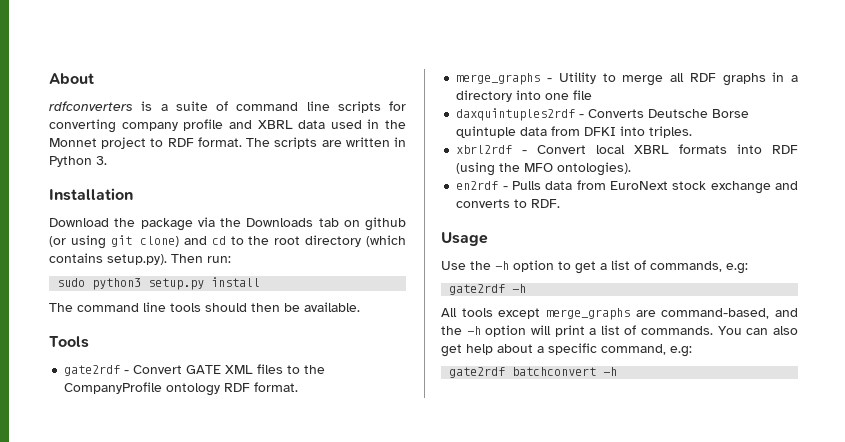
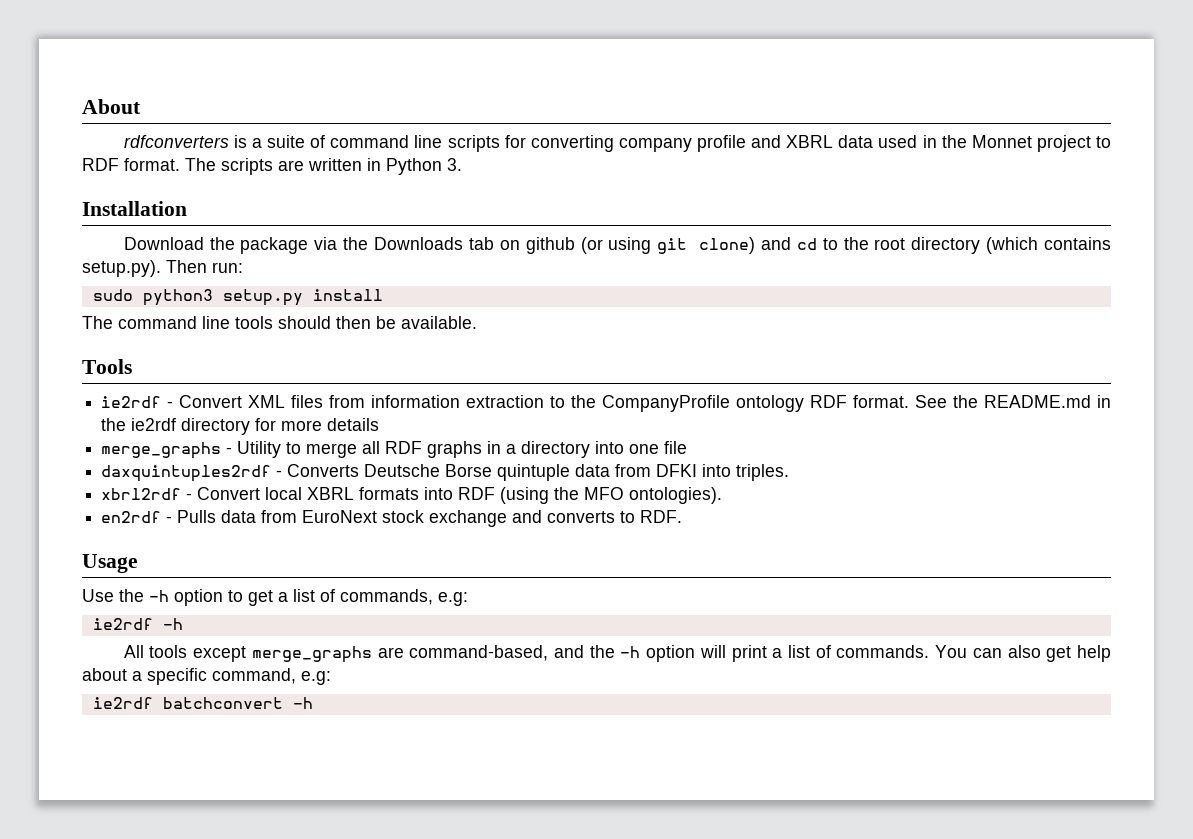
[64,365,222,376] gate2rdf - Convert GATE -> [101,395,243,408] ie2rdf - Convert
(284, 369) none -> [329,395,545,408] from information extraction
(299, 387) none -> [915,395,1112,408] [101,418,380,435] See the README.md in the ie2rdf directory for more details
[449,284,506,295] gate2rdf -> [92,618,153,630] ie2rdf
[449,367,506,378] gate2rdf -> [92,697,153,709] ie2rdf

